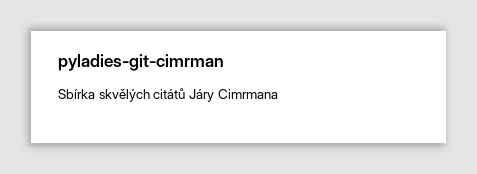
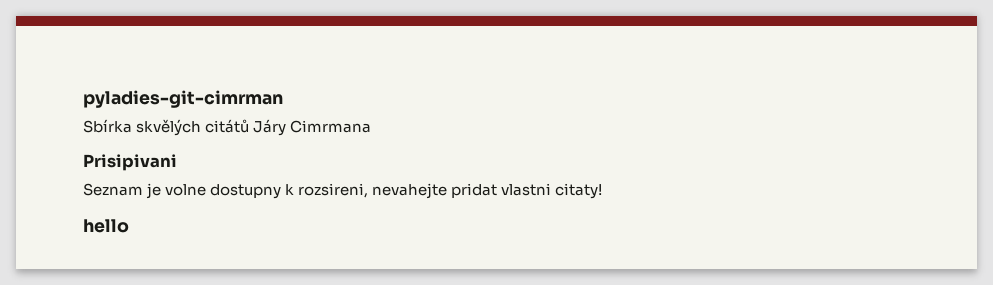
(278, 94) none -> [83,154,177,171] [83,183,603,199] [83,219,129,233] // Prisipivani // Seznam je volne dostupny k rozsireni, nevahejte pridat vlastni citaty! // hello

